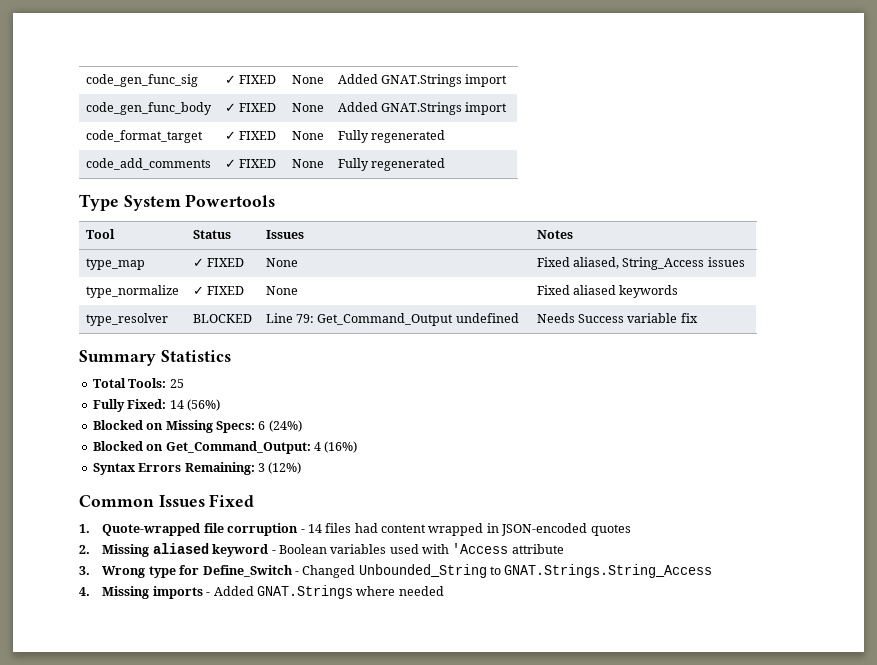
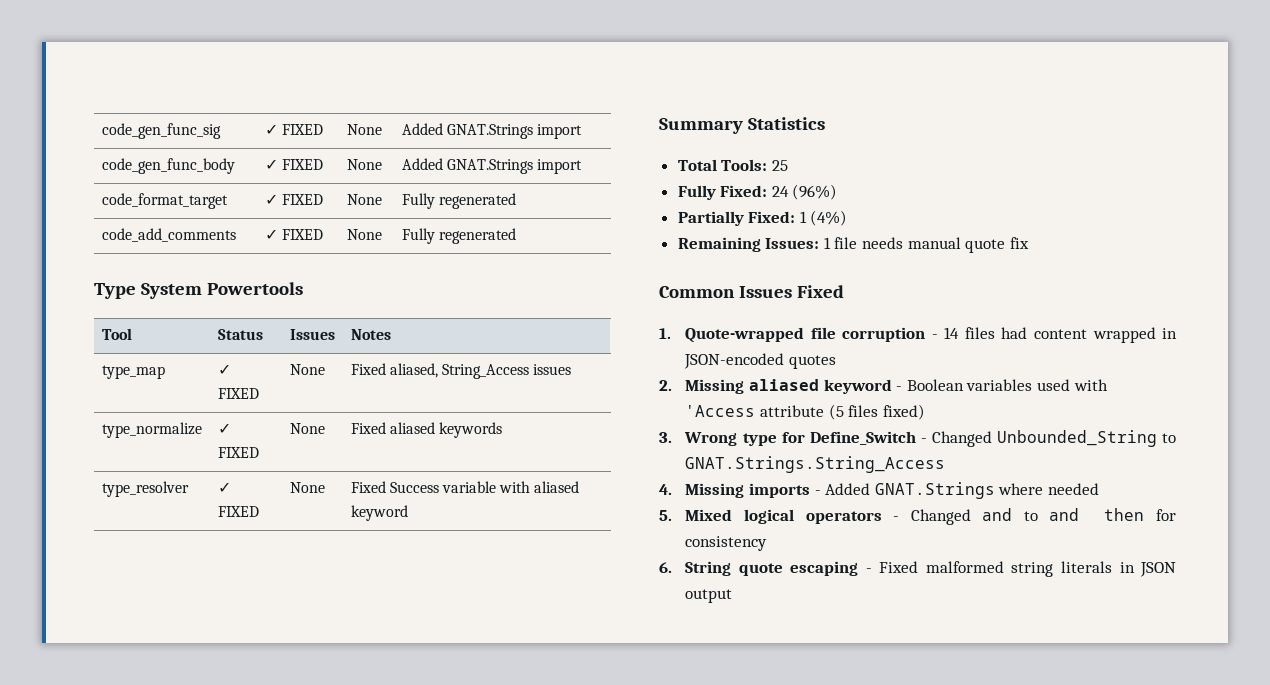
[192,314,252,323] [265,313,519,326] [536,313,698,323] BLOCKED | Line 79: Get_Command_Output undefined | Needs Success variable fix -> [217,482,231,493] [217,506,259,517] [289,482,325,493] [350,481,580,493] [350,505,408,521] ✓ FIXED | None | Fixed Success variable with aliased keyword
[169,399,220,411] [92,420,302,433] [92,441,358,454] [92,462,302,475] 14 (56%) // Blocked on Missing Specs: 6 (24%) // Blocked on Get_Command_Output: 4 (16%) // Syntax Errors Remaining: 3 (12%) -> [771,184,838,200] [677,210,848,226] [677,237,1029,253] 24 (96%) // Partially Fixed: 1 (4%) // Remaining Issues: 1 file needs manual quote fix
(564, 549) none -> [828,404,925,420] (5 files fixed)
(444, 591) none -> [659,508,1176,525] [685,536,768,551] [659,561,1176,577] [685,589,733,603] // 5. Mixed logical operators - Changed and to and then for consistency // 6. String quote escaping - Fixed malformed string literals in JSON output

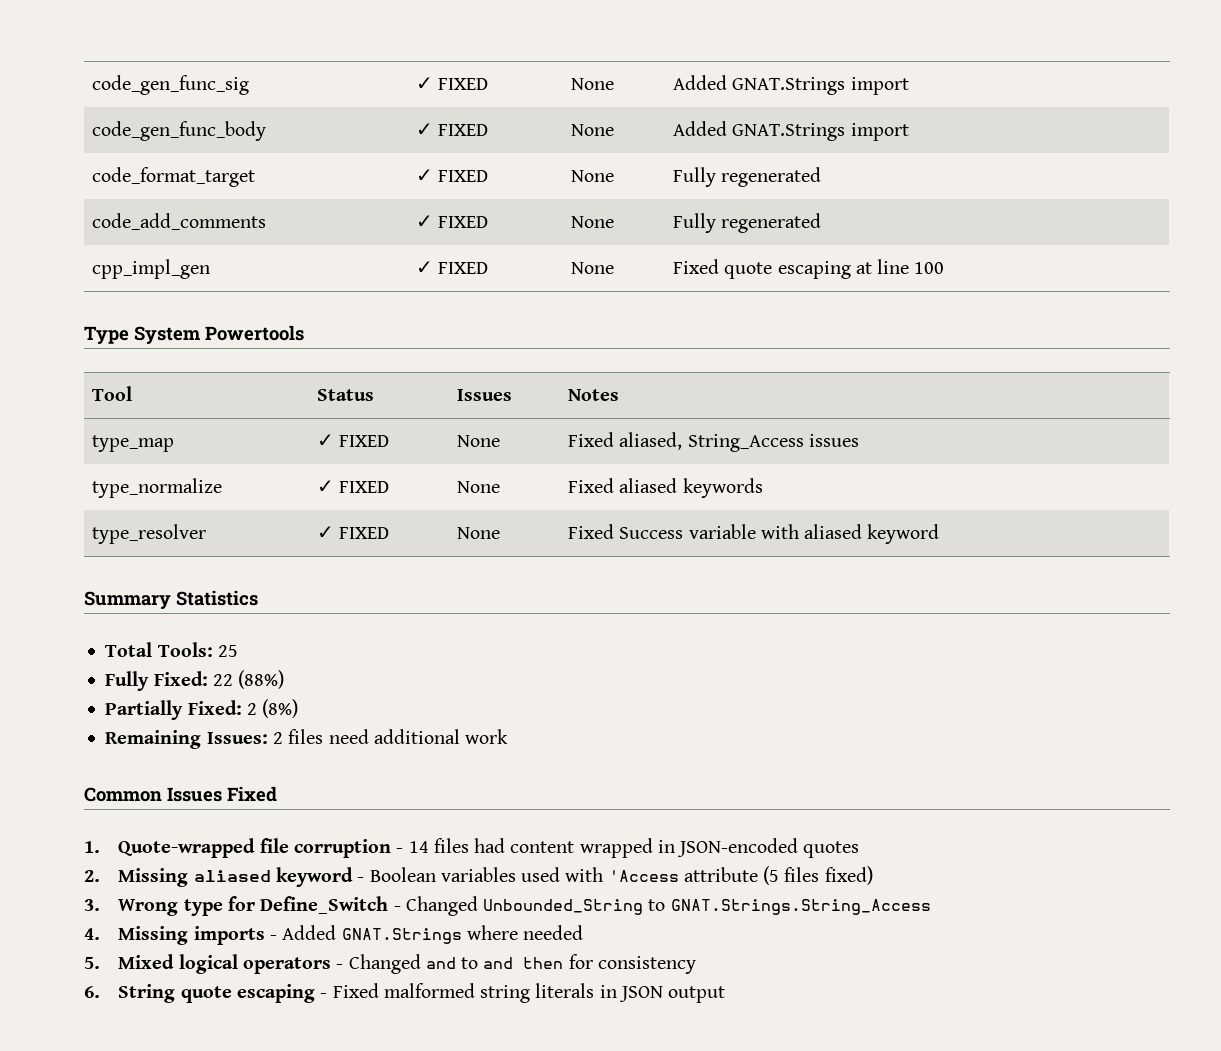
(516, 236) none -> [92,259,211,279] [416,261,489,274] [571,262,615,274] [673,259,945,279] // cpp_impl_gen | ✓ FIXED | None | Fixed quote escaping at line 100
[771,184,838,200] 24 (96%) -> [212,670,285,689] 22 (88%)
[799,210,848,226] 1 (4%) -> [246,699,299,718] 2 (8%)
[823,237,1029,253] 1 file needs manual quote fix -> [272,729,509,744] 2 files need additional work

